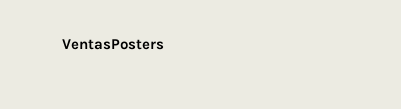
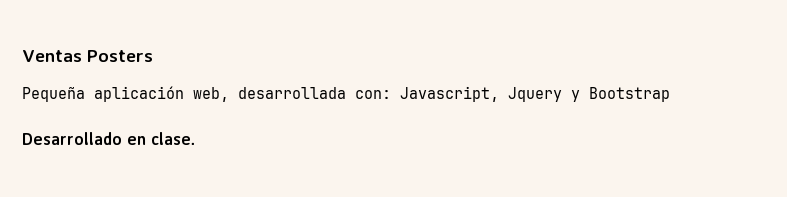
[62,39,164,50] VentasPosters -> [22,50,153,62] [22,86,670,102] [22,132,196,145] Ventas Posters // Pequeña aplicación web, desarrollada con: Javascript, Jquery y Bootstrap // Desarrollado en clase.

